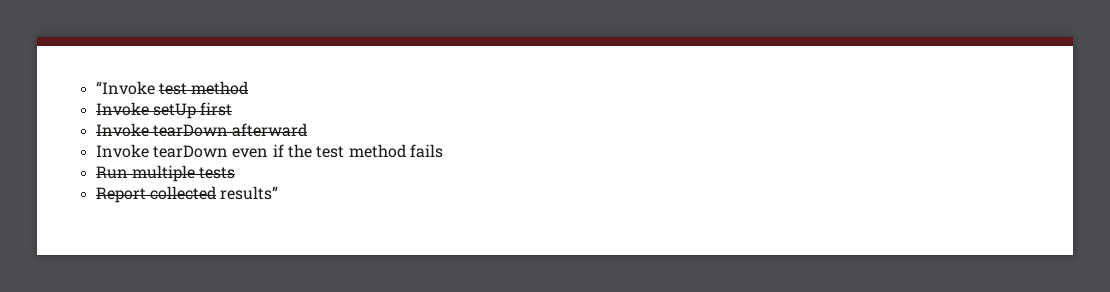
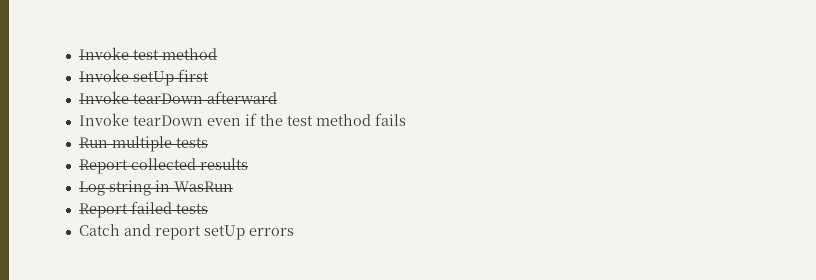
[95,81,155,95] “Invoke -> [78,47,129,60] Invoke
[220,186,279,200] results” -> [199,158,248,170] [78,180,233,196] [78,201,208,218] [78,224,294,240] results // Log string in WasRun // Report failed tests // Catch and report setUp errors

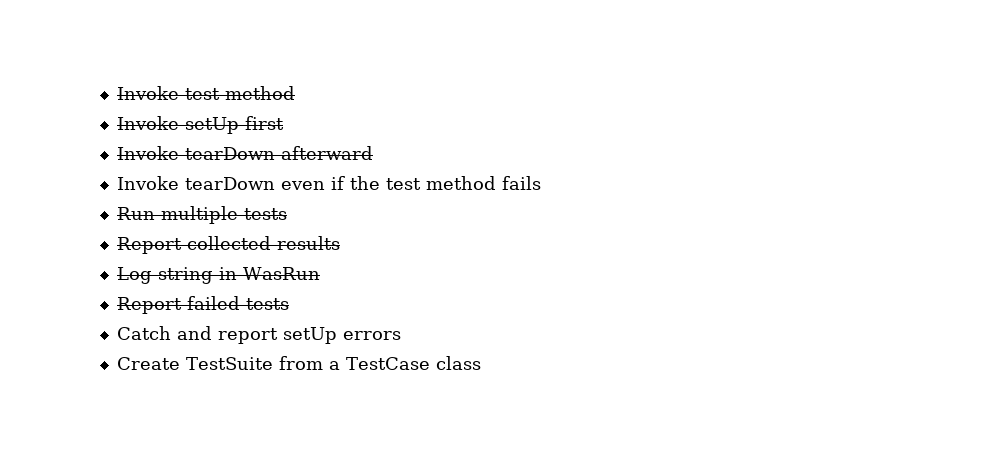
(294, 232) none -> [116,356,481,370] // Create TestSuite from a TestCase class

